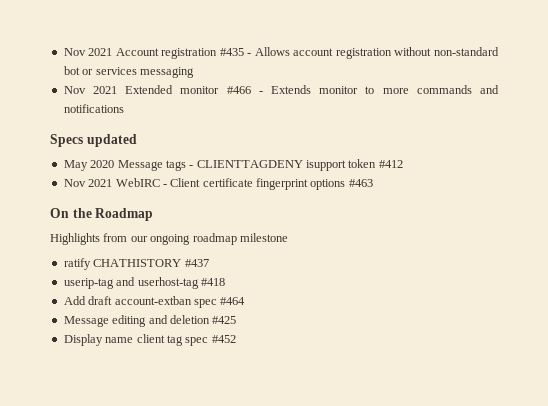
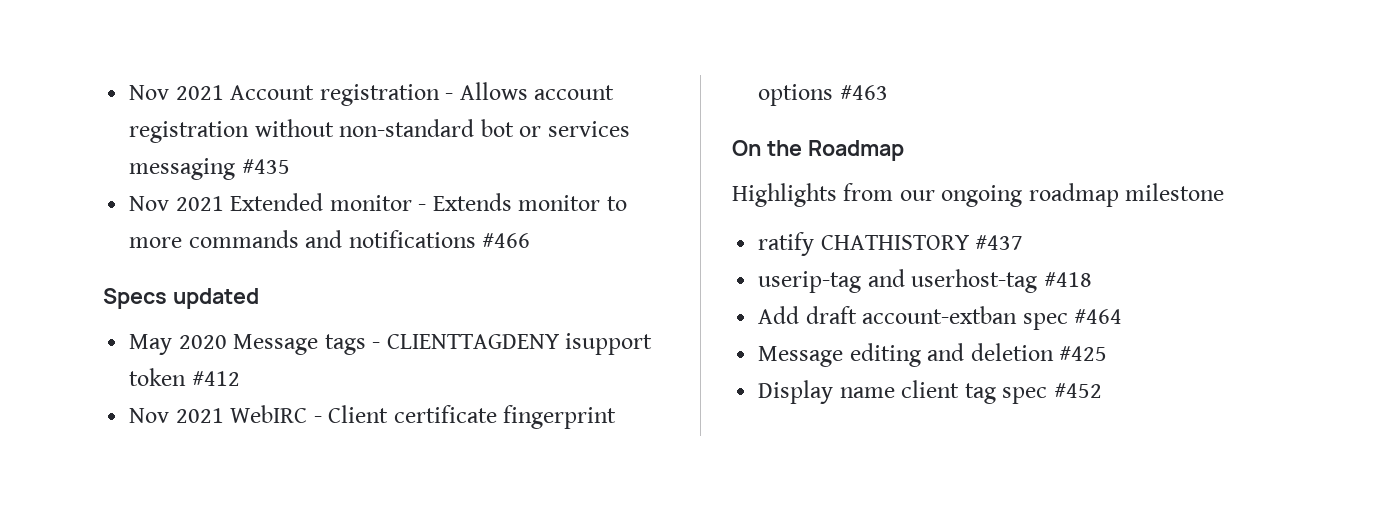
[219,48,244,56] #435 -> (440, 95) none
(194, 72) none -> [241,159,290,174] #435
[226,86,251,94] #466 -> (412, 203) none
(124, 108) none -> [482,233,531,248] #466

